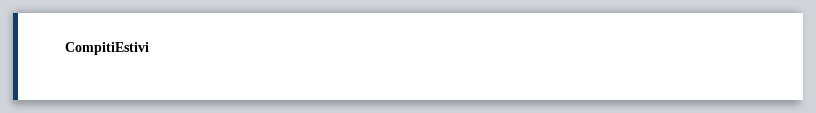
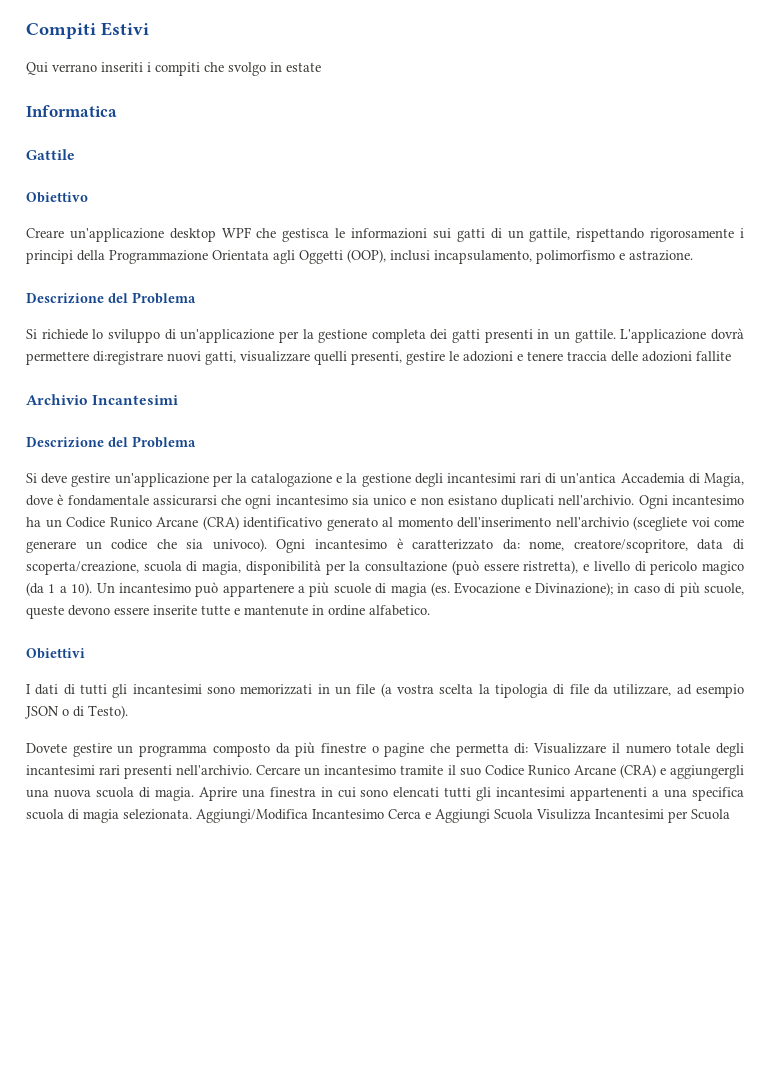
[65,42,149,55] CompitiEstivi -> [26,22,149,39] [26,62,321,76] [26,105,117,117] [26,149,75,160] [26,192,88,203] [26,227,745,242] [26,249,693,264] [26,292,196,304] [26,328,744,343] [26,351,731,365] [26,394,179,405] [26,436,196,448] [26,473,744,487] [26,494,744,509] [26,516,744,531] [26,538,744,553] [26,560,745,575] [26,582,745,597] [26,605,430,619] [26,648,85,659] [26,683,745,698] [25,705,128,719] [26,742,744,757] [26,764,745,779] [26,787,745,801] [26,809,730,823] Compiti Estivi // Qui verrano inseriti i compiti che svolgo in estate // Informatica // Gattile // Obiettivo // Creare un'applicazione desktop WPF che gestisca le informazioni sui gatti di un gattile, rispettando rigorosamente i principi della Programmazione Orientata agli Oggetti (OOP), inclusi incapsulamento, polimorfismo e astrazione. // Descrizione del Problema // Si richiede lo sviluppo di un'applicazione per la gestione completa dei gatti presenti in un gattile. L'applicazione dovrà permettere di:registrare nuovi gatti, visualizzare quelli presenti, gestire le adozioni e tenere traccia delle adozioni fallite // Archivio Incantesimi // Descrizione del Problema // Si deve gestire un'applicazione per la catalogazione e la gestione degli incantesimi rari di un'antica Accademia di Magia, dove è fondamentale assicurarsi che ogni incantesimo sia unico e non esistano duplicati nell'archivio. Ogni incantesimo ha un Codice Runico Arcane (CRA) identificativo generato al momento dell'inserimento nell'archivio (scegliete voi come generare un codice che sia univoco). Ogni incantesimo è caratterizzato da: nome, creatore/scopritore, data di scoperta/creazione, scuola di magia, disponibilità per la consultazione (può essere ristretta), e livello di pericolo magico (da 1 a 10). Un incantesimo può appartenere a più scuole di magia (es. Evocazione e Divinazione); in caso di più scuole, queste devono essere inserite tutte e mantenute in ordine alfabetico. // Obiettivi // I dati di tutti gli incantesimi sono memorizzati in un file (a vostra scelta la tipologia di file da utilizzare, ad esempio JSON o di Testo). // Dovete gestire un programma composto da più finestre o pagine che permetta di: Visualizzare il numero totale degli incantesimi rari presenti nell'archivio. Cercare un incantesimo tramite il suo Codice Runico Arcane (CRA) e aggiungergli una nuova scuola di magia. Aprire una finestra in cui sono elencati tutti gli incantesimi appartenenti a una specifica scuola di magia selezionata. Aggiungi/Modifica Incantesimo Cerca e Aggiungi Scuola Visulizza Incantesimi per Scuola

